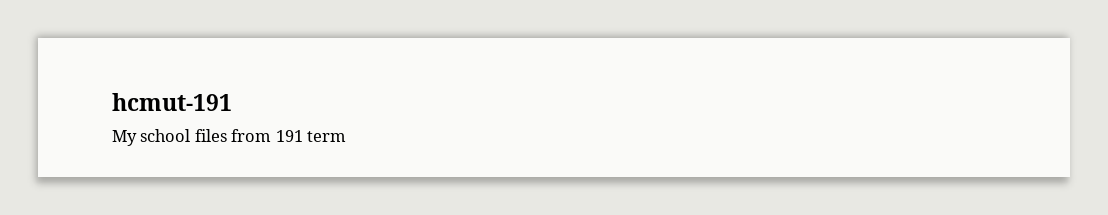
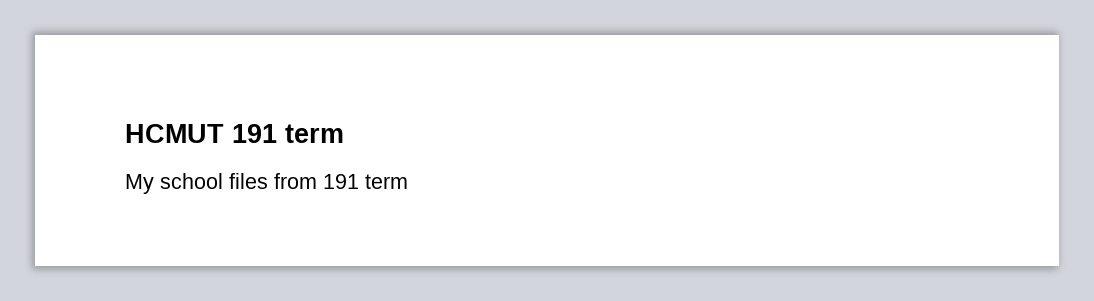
[112,93,232,111] hcmut-191 -> [125,124,344,143] HCMUT 191 term

